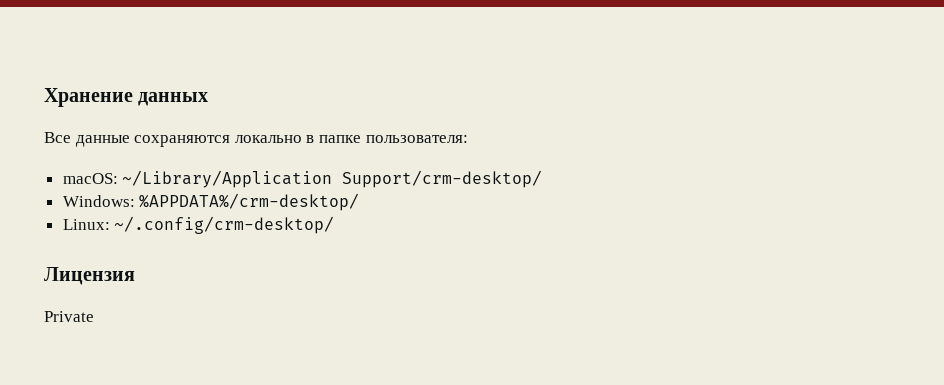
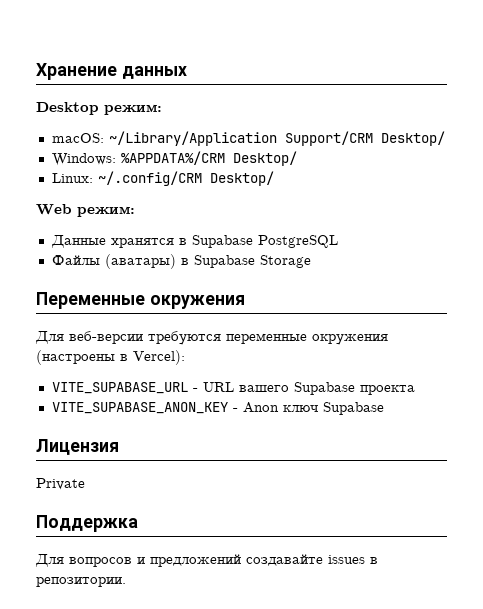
[44,132,468,147] Все данные сохраняются локально в папке пользователя: -> [36,102,162,115] Desktop режим:
[342,170,543,188] Support/crm-desktop/ -> [284,131,445,146] Support/CRM Desktop/
[139,193,360,211] %APPDATA%/crm-desktop/ -> [120,151,297,166] %APPDATA%/CRM Desktop/
[114,216,335,234] [44,267,135,285] [44,311,94,322] ~/.config/crm-desktop/ // Лицензия // Private -> [97,171,274,186] [36,204,135,217] [50,235,338,248] [51,254,311,269] [36,292,245,309] [35,331,388,345] [36,350,185,365] [51,382,415,395] [51,402,384,415] [36,439,119,455] [36,478,85,490] [36,515,138,532] [35,554,378,567] [36,577,126,587] ~/.config/CRM Desktop/ // Web режим: // Данные хранятся в Supabase PostgreSQL // Файлы (аватары) в Supabase Storage // Переменные окружения // Для веб-версии требуются переменные окружения (настроены в Vercel): // VITE_SUPABASE_URL - URL вашего Supabase проекта // VITE_SUPABASE_ANON_KEY - Anon ключ Supabase // Лицензия // Private // Поддержка // Для вопросов и предложений создавайте issues в репозитории.

